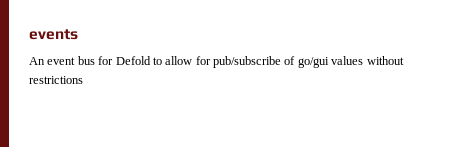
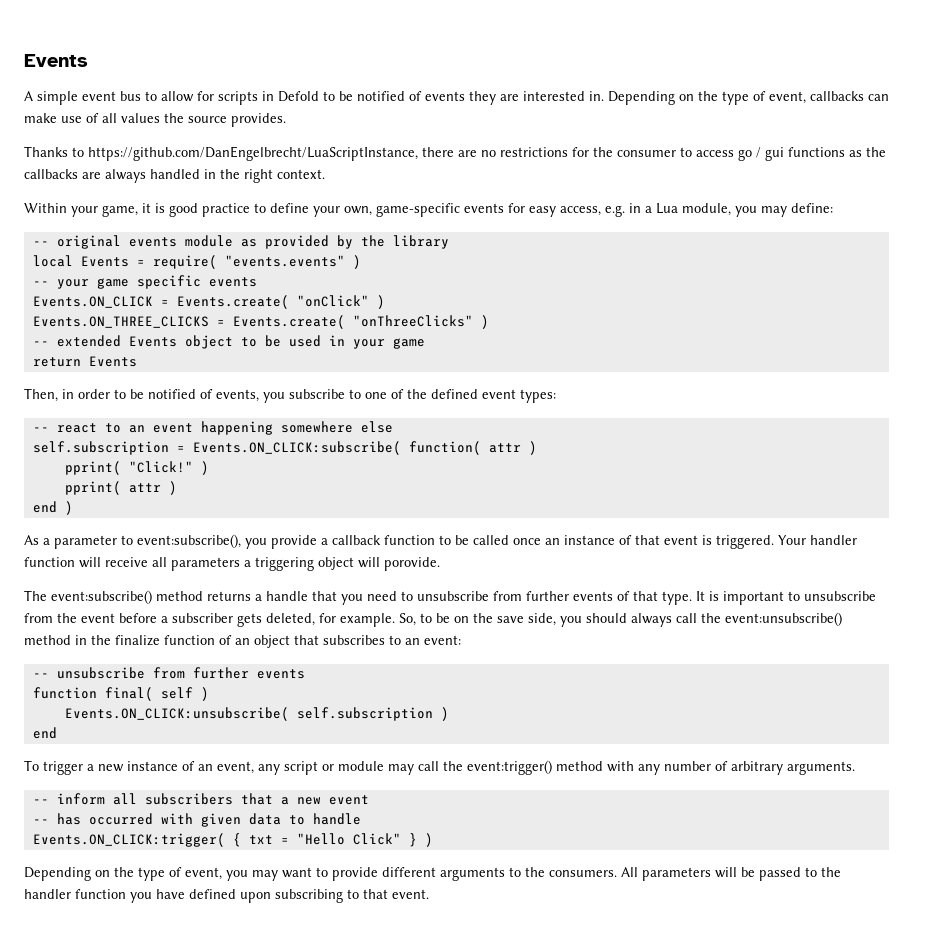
[29,29,78,40] [29,56,404,68] [29,76,83,84] events // An event bus for Defold to allow for pub/subscribe of go/gui values without restrictions -> [24,54,88,67] [24,91,889,105] [24,113,286,127] [24,146,886,161] [24,169,325,183] [24,203,833,217] [32,235,449,249] [32,255,361,269] [32,275,257,289] [32,295,385,309] [32,315,489,329] [32,335,425,349] [32,356,137,367] [24,388,556,403] [32,421,393,435] [32,441,537,455] [64,461,209,475] [64,481,177,495] [32,501,73,515] [24,534,857,549] [24,557,440,571] [24,590,876,605] [24,612,842,627] [24,635,461,648] [32,667,305,679] [32,687,209,701] [64,707,449,721] [32,727,57,739] [24,760,855,775] [32,793,369,805] [32,813,361,827] [32,833,433,847] [24,867,841,881] [24,889,429,903] Events // A simple event bus to allow for scripts in Defold to be notified of events they are interested in. Depending on the type of event, callbacks can make use of all values the source provides. // Thanks to https://github.com/DanEngelbrecht/LuaScriptInstance, there are no restrictions for the consumer to access go / gui functions as the callbacks are always handled in the right context. // Within your game, it is good practice to define your own, game-specific events for easy access, e.g. in a Lua module, you may define: // -- original events module as provided by the library // local Events = require( "events.events" ) // -- your game specific events // Events.ON_CLICK = Events.create( "onClick" ) // Events.ON_THREE_CLICKS = Events.create( "onThreeClicks" ) // -- extended Events object to be used in your game // return Events // Then, in order to be notified of events, you subscribe to one of the defined event types: // -- react to an event happening somewhere else // self.subscription = Events.ON_CLICK:subscribe( function( attr ) // pprint( "Click!" ) // pprint( attr ) // end ) // As a parameter to event:subscribe(), you provide a callback function to be called once an instance of that event is triggered. Your handler function will receive all parameters a triggering object will porovide. // The event:subscribe() method returns a handle that you need to unsubscribe from further events of that type. It is important to unsubscribe from the event before a subscriber gets deleted, for example. So, to be on the save side, you should always call the event:unsubscribe() method in the finalize function of an object that subscribes to an event: // -- unsubscribe from further events // function final( self ) // Events.ON_CLICK:unsubscribe( self.subscription ) // end // To trigger a new instance of an event, any script or module may call the event:trigger() method with any number of arbitrary arguments. // -- inform all subscribers that a new event // -- has occurred with given data to handle // Events.ON_CLICK:trigger( { txt = "Hello Click" } ) // Depending on the type of event, you may want to provide different arguments to the consumers. All parameters will be passed to the handler function you have defined upon subscribing to that event.

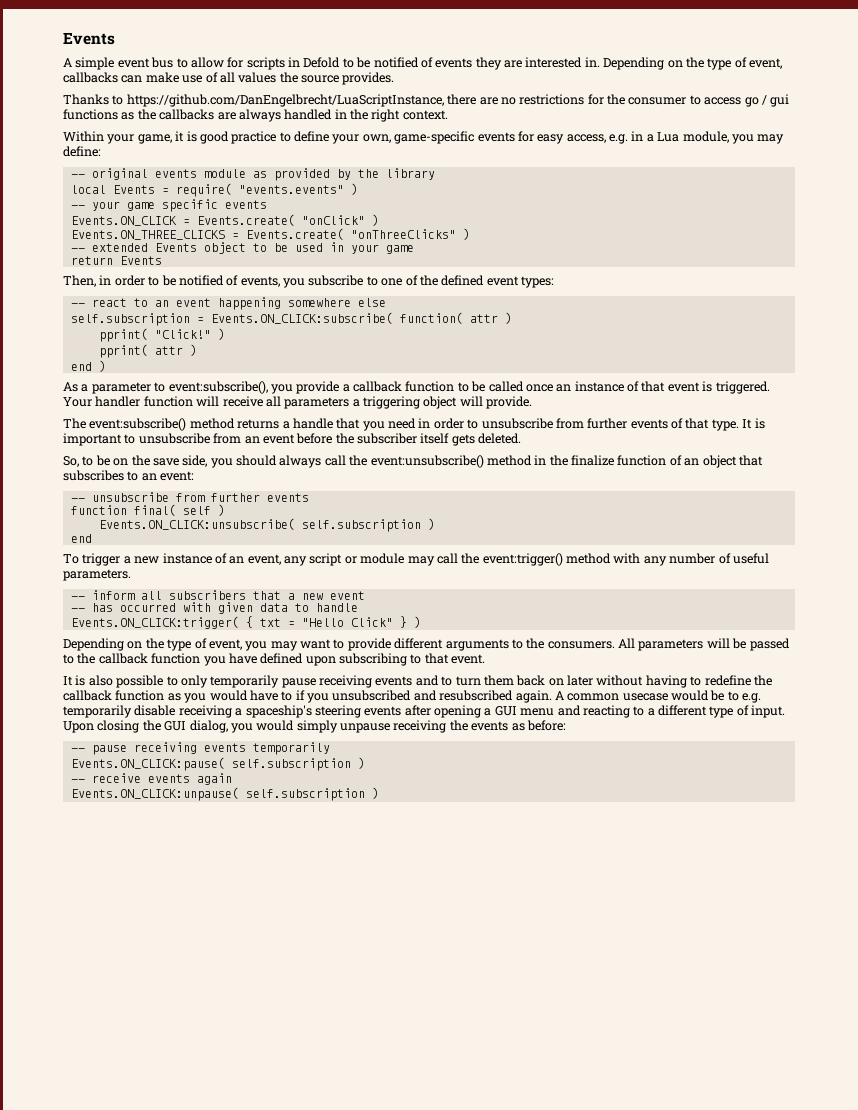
[384,557,440,571] porovide. -> [486,396,533,409] provide.
(397, 596) none -> [418,418,464,429] in order
[57,613,77,623] the -> [244,436,260,444] an
[161,613,395,627] a subscriber gets deleted, for example. -> [335,433,522,446] the subscriber itself gets deleted. //
[731,761,855,775] arbitrary arguments. -> [732,553,769,564] [63,569,131,581] useful parameters.
[24,889,71,899] handler -> [98,653,148,664] callback
(429, 894) none -> [63,675,772,688] [63,690,762,703] [63,705,786,718] [63,720,566,733] [70,742,330,755] [70,757,365,771] [70,773,232,785] [70,787,379,801] // It is also possible to only temporarily pause receiving events and to turn them back on later without having to redefine the callback function as you would have to if you unsubscribed and resubscribed again. A common usecase would be to e.g. temporarily disable receiving a spaceship's steering events after opening a GUI menu and reacting to a different type of input. Upon closing the GUI dialog, you would simply unpause receiving the events as before: // -- pause receiving events temporarily // Events.ON_CLICK:pause( self.subscription ) // -- receive events again // Events.ON_CLICK:unpause( self.subscription )

